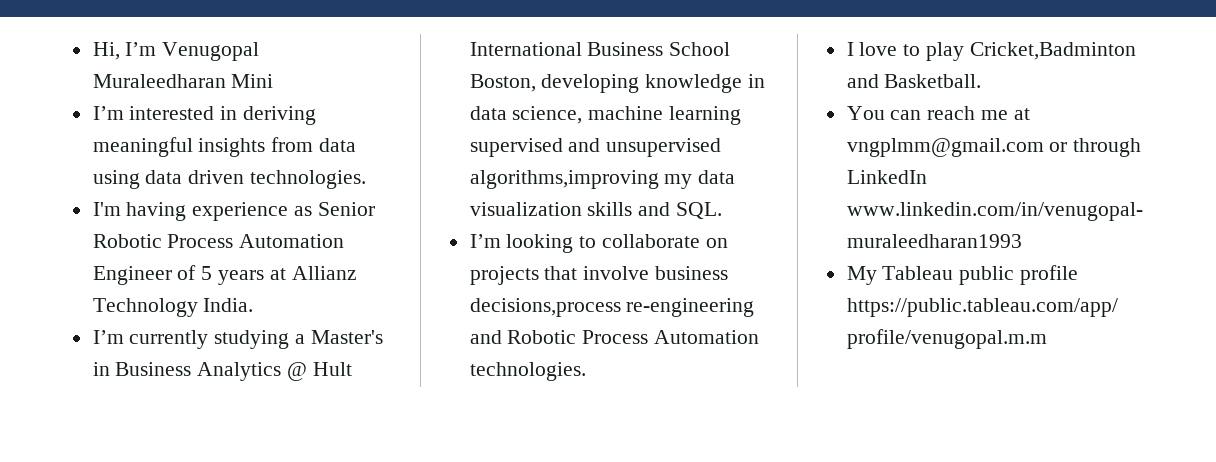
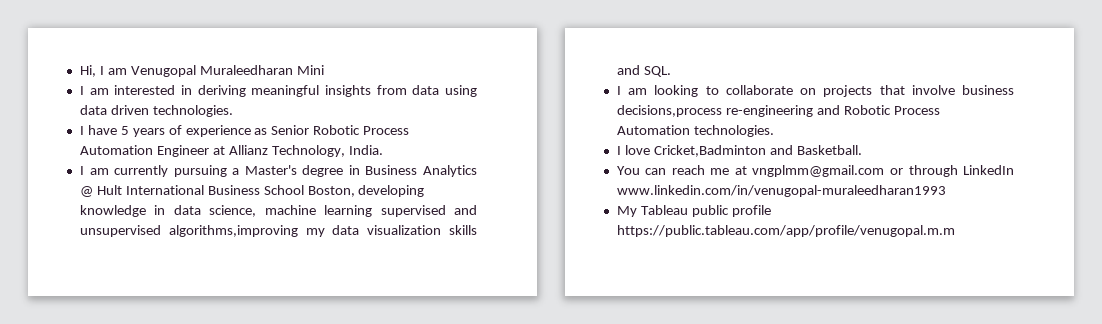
[125,42,157,56] I’m -> [99,66,127,75] I am
[92,106,124,120] I’m -> [79,86,109,95] I am
[92,202,187,221] I'm having -> [79,125,182,137] I have 5 years of
[177,265,265,285] of 5 years -> (209, 151) none
[92,298,198,317] Technology -> [271,145,345,157] Technology,
[92,330,290,349] I’m currently studying -> [79,165,227,177] I am currently pursuing
(383, 337) none -> [302,165,344,177] degree
[469,234,501,248] I’m -> [616,86,648,95] I am
[903,42,965,61] to play -> (650, 150) none

